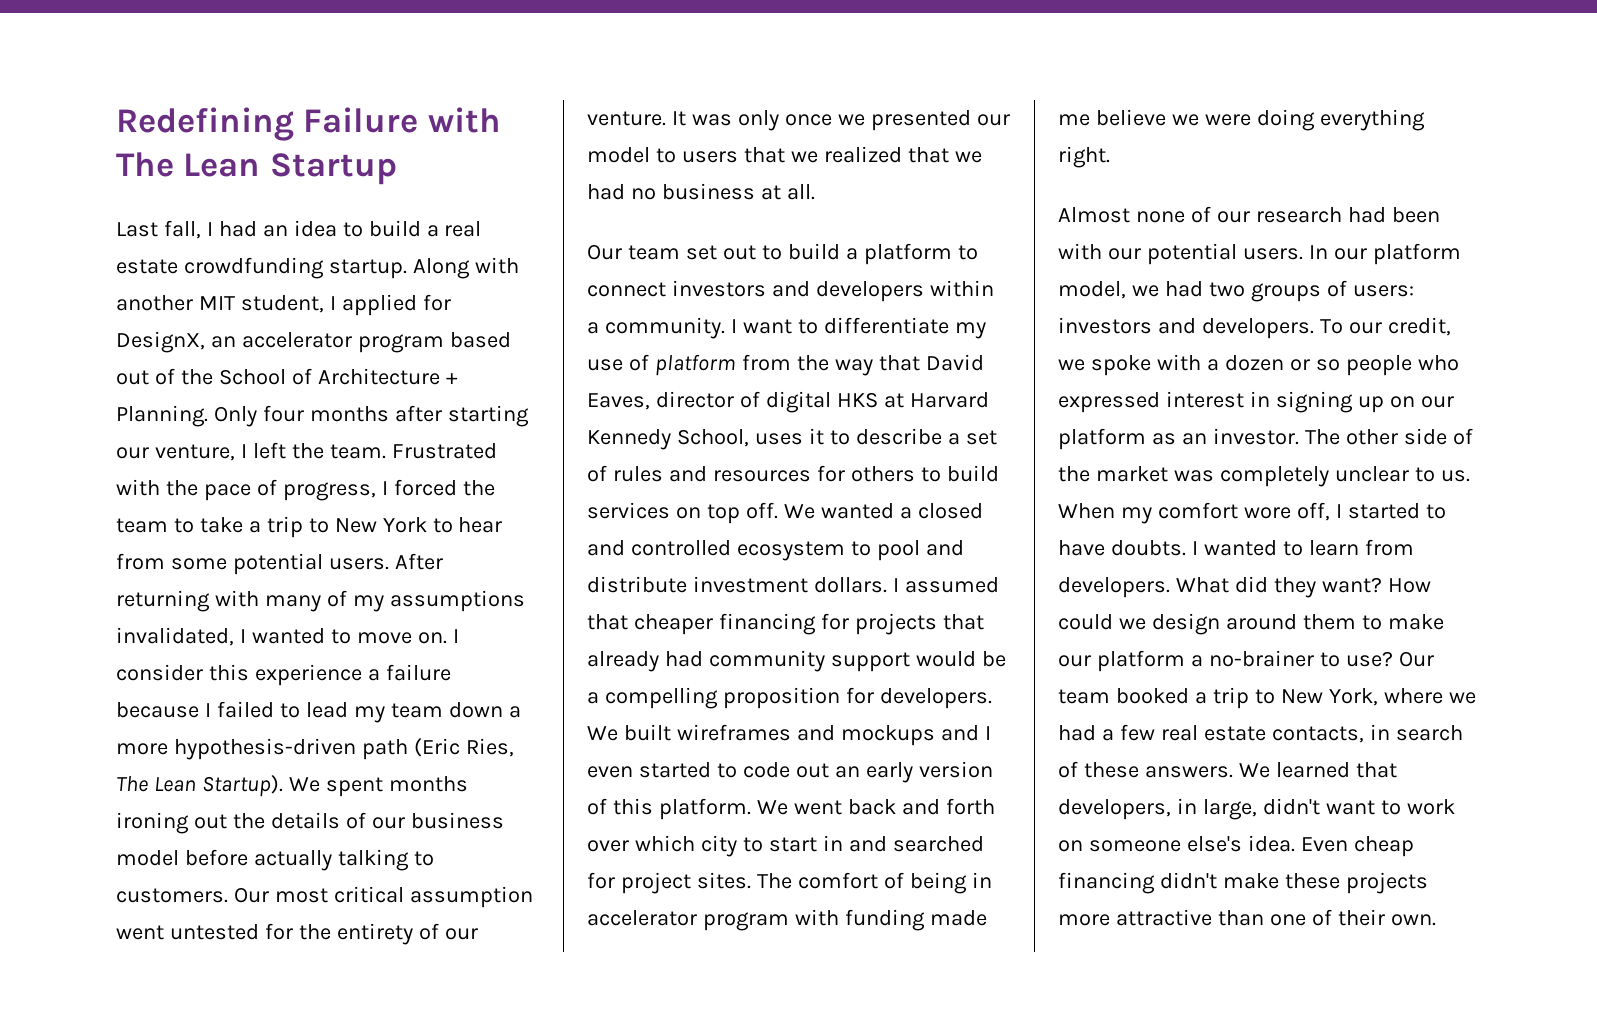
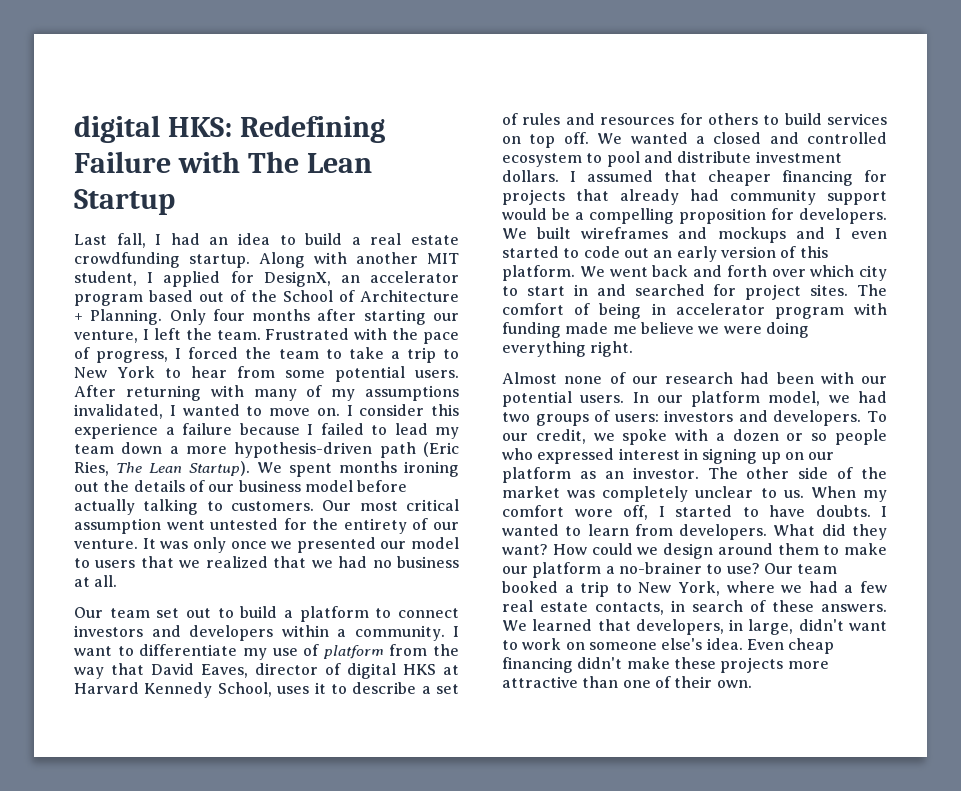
(116, 124) none -> [74,115,232,143] digital HKS:

